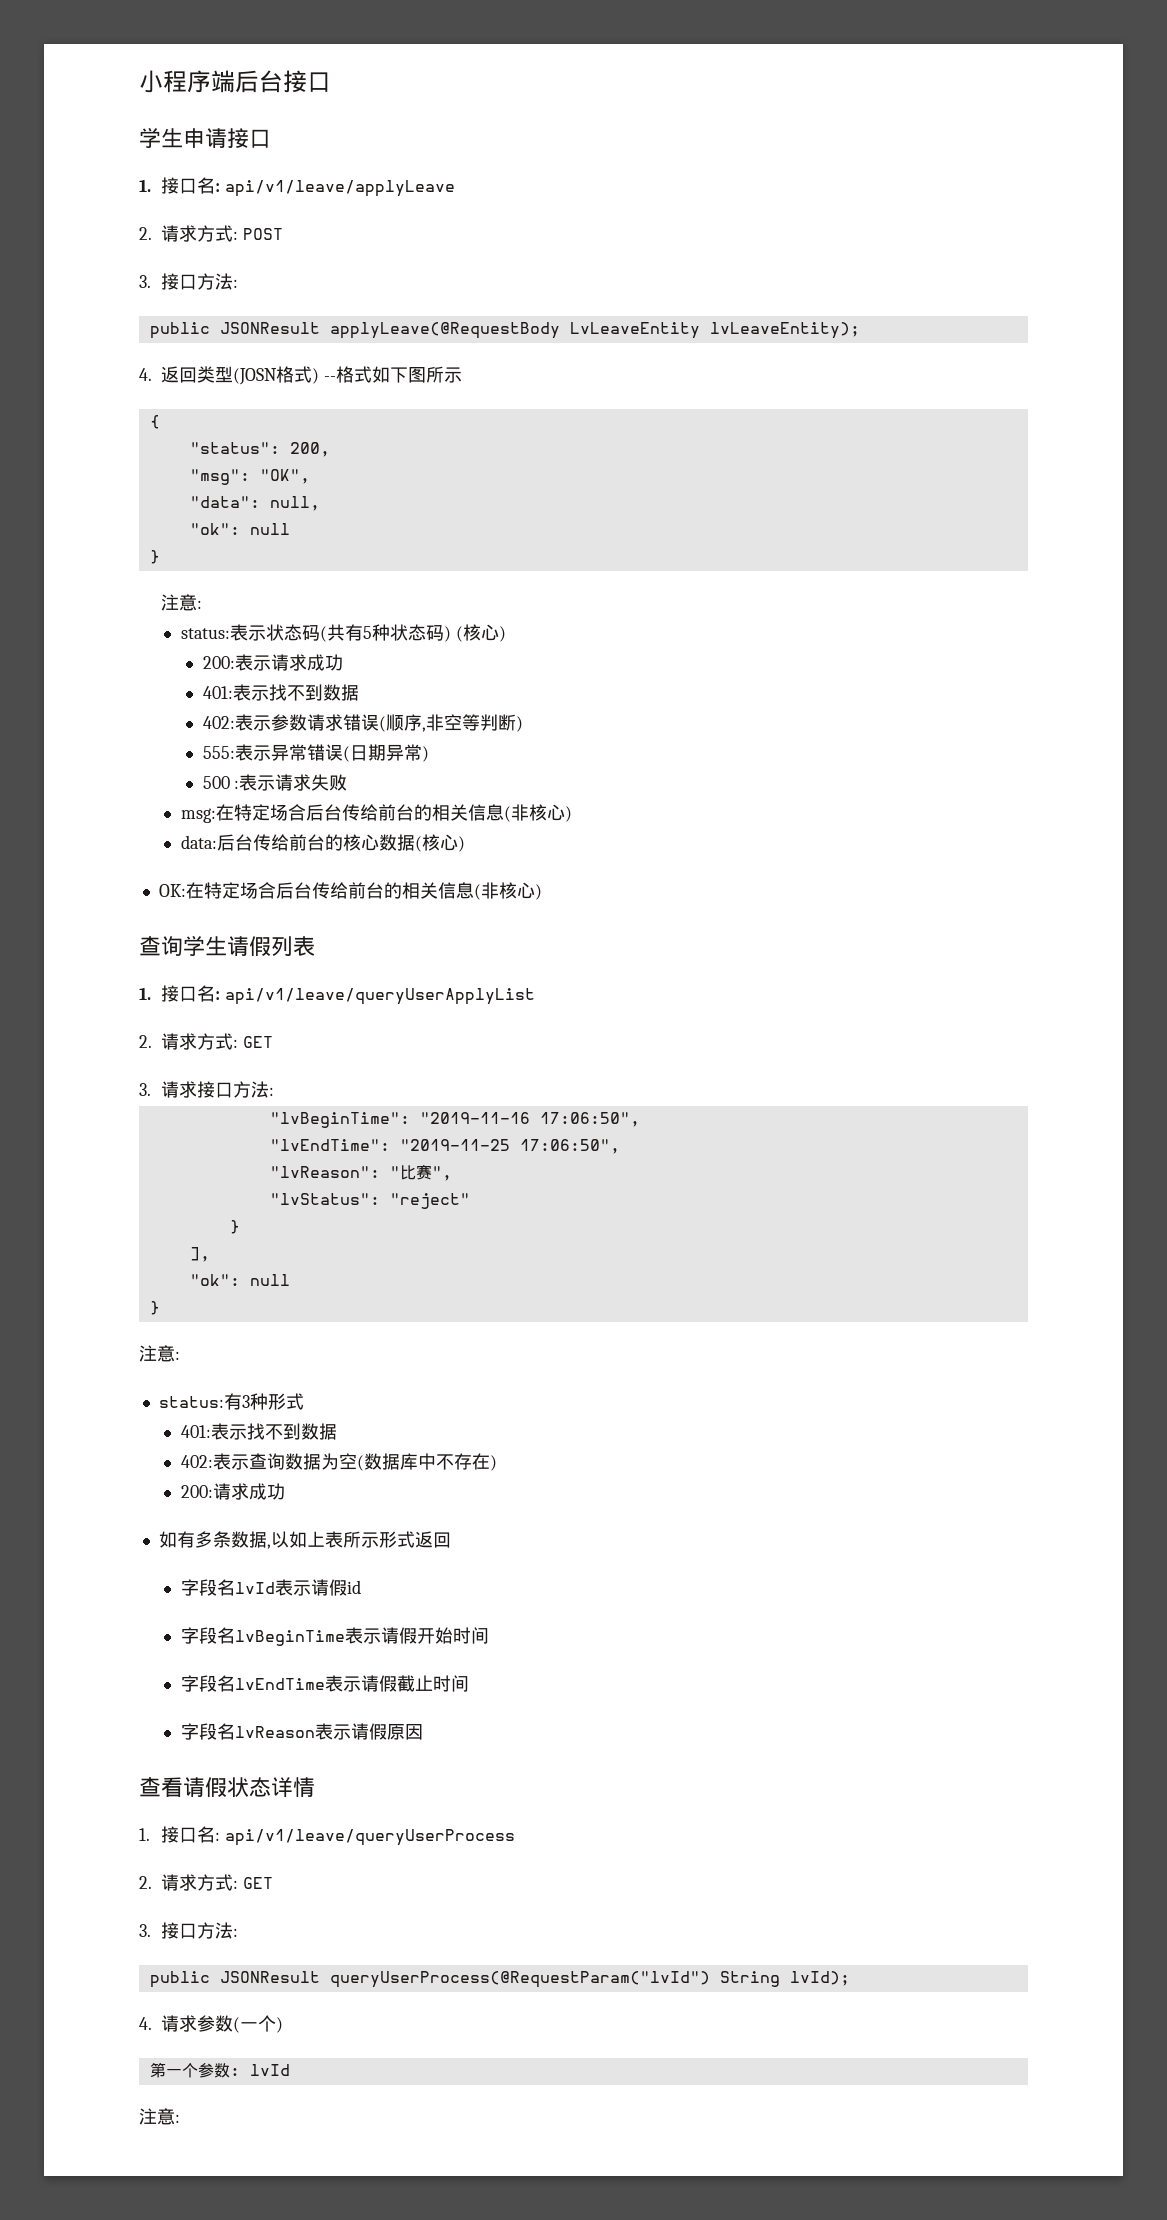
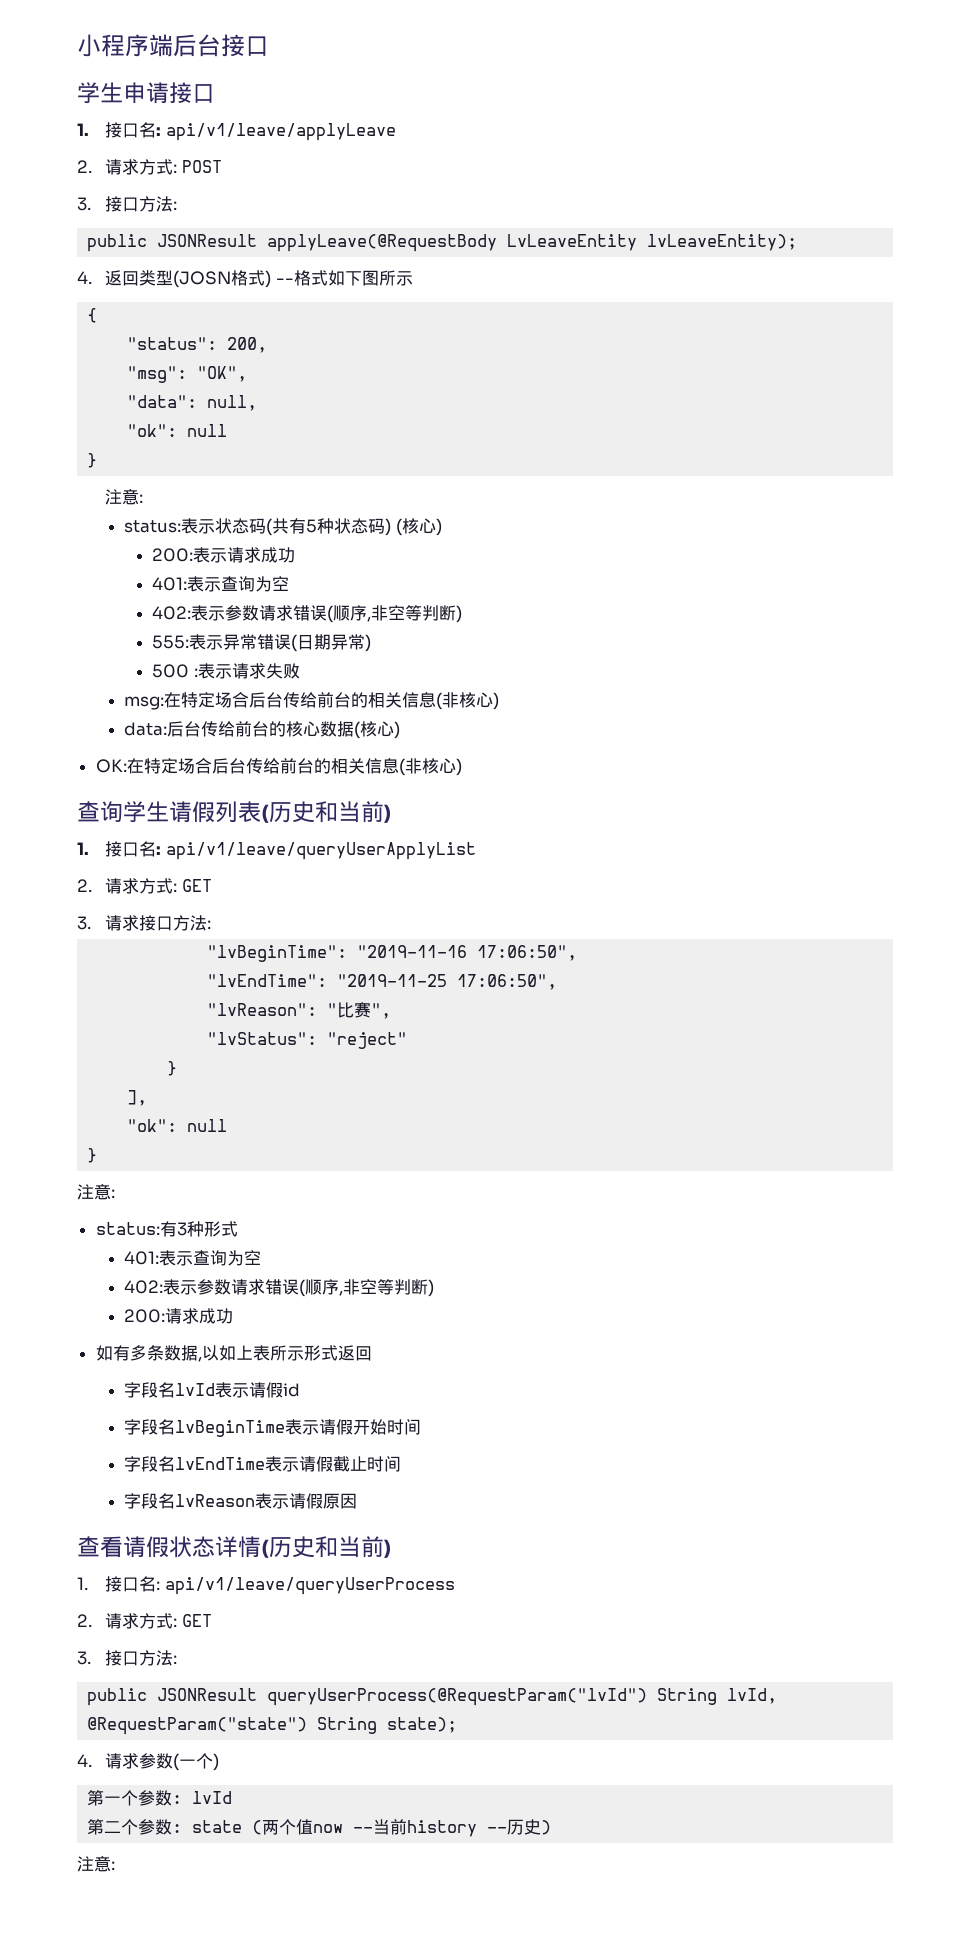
[268,684,359,701] 找不到数据 -> [221,576,290,592] 查询为空
(315, 946) none -> [261,801,392,823] (历史和当前)
[246,1423,337,1440] [180,1453,490,1471] 找不到数据 // 402:表示查询数据为空(数据库中不存在 -> [193,1250,262,1266] [124,1279,429,1297] 查询为空 // 402:表示参数请求错误(顺序,非空等判断
(315, 1787) none -> [261,1536,392,1558] (历史和当前)
[789,1971,850,1986] lvId); -> [727,1688,778,1704] [87,1717,458,1735] lvId, @RequestParam("state") String state);
(290, 2070) none -> [87,1819,552,1837] // 第二个参数: state (两个值now --当前history --历史)

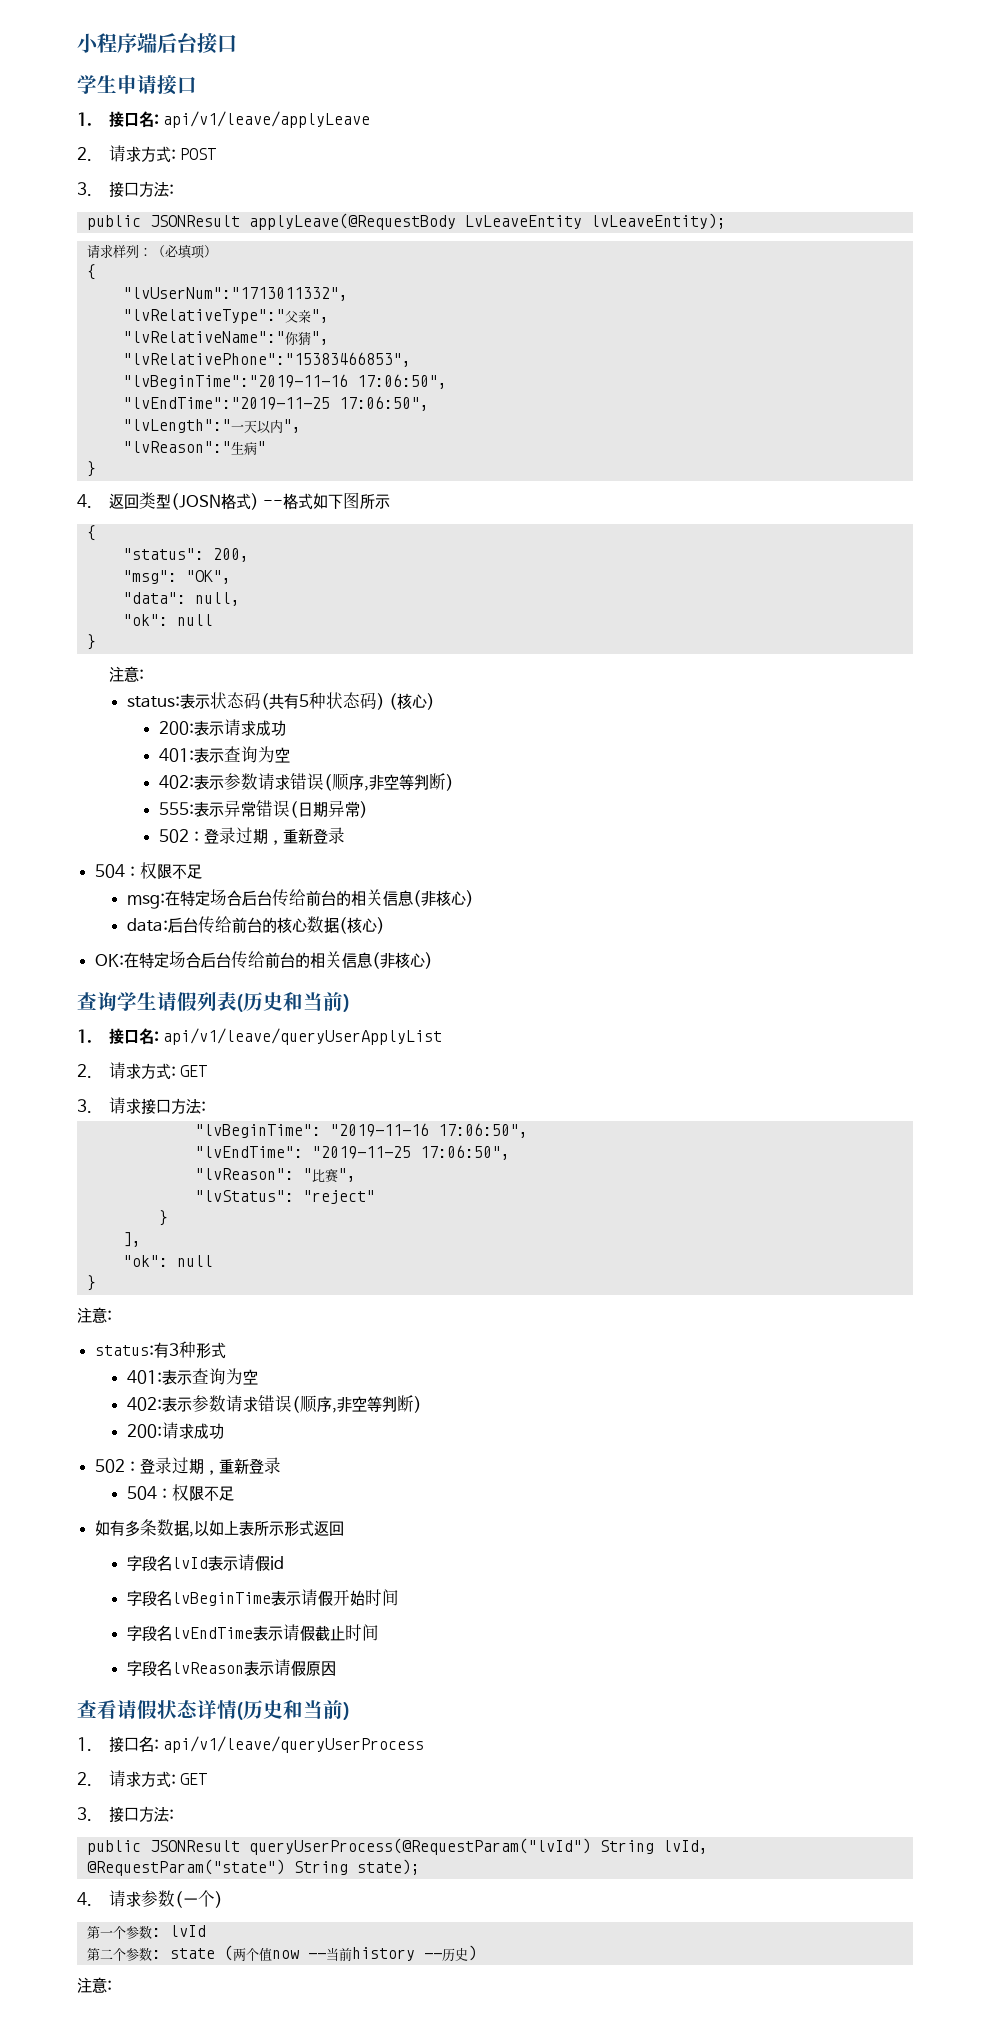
(798, 242) none -> [86,244,217,259] [86,264,96,280] [122,287,348,301] [122,309,329,324] [122,331,329,346] [122,352,411,367] [122,374,447,389] [122,396,429,411] [122,419,301,434] [122,441,266,455] [86,461,96,477] // 请求样列：（必填项） // { // "lvUserNum":"1713011332", // "lvRelativeType":"父亲", // "lvRelativeName":"你猜", // "lvRelativePhone":"15383466853", // "lvBeginTime":"2019-11-16 17:06:50", // "lvEndTime":"2019-11-25 17:06:50", // "lvLength":"一天以内", // "lvReason":"生病" // }
[152,663,301,679] 500 :表示请求失败 -> [158,827,345,845] [95,862,203,879] 502：登录过期，重新登录 // 504：权限不足
(234, 1316) none -> [95,1457,282,1475] [126,1484,234,1501] // 502：登录过期，重新登录 // 504：权限不足

